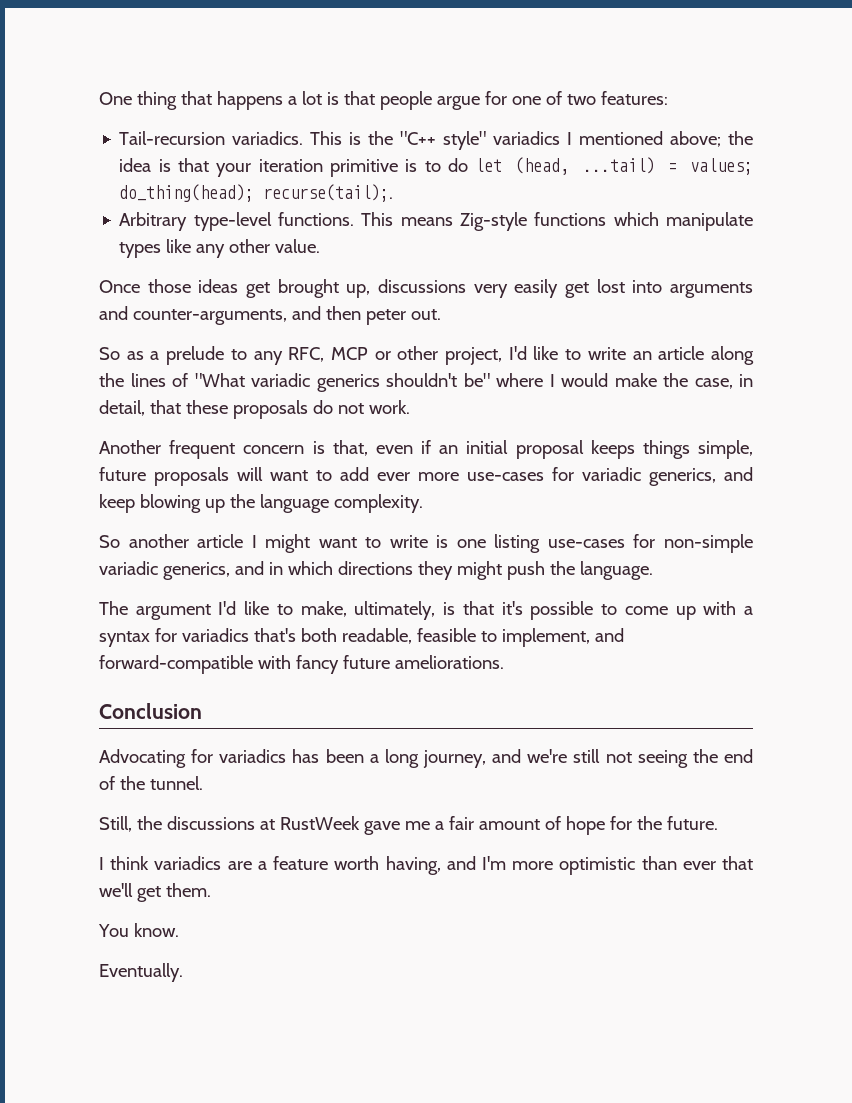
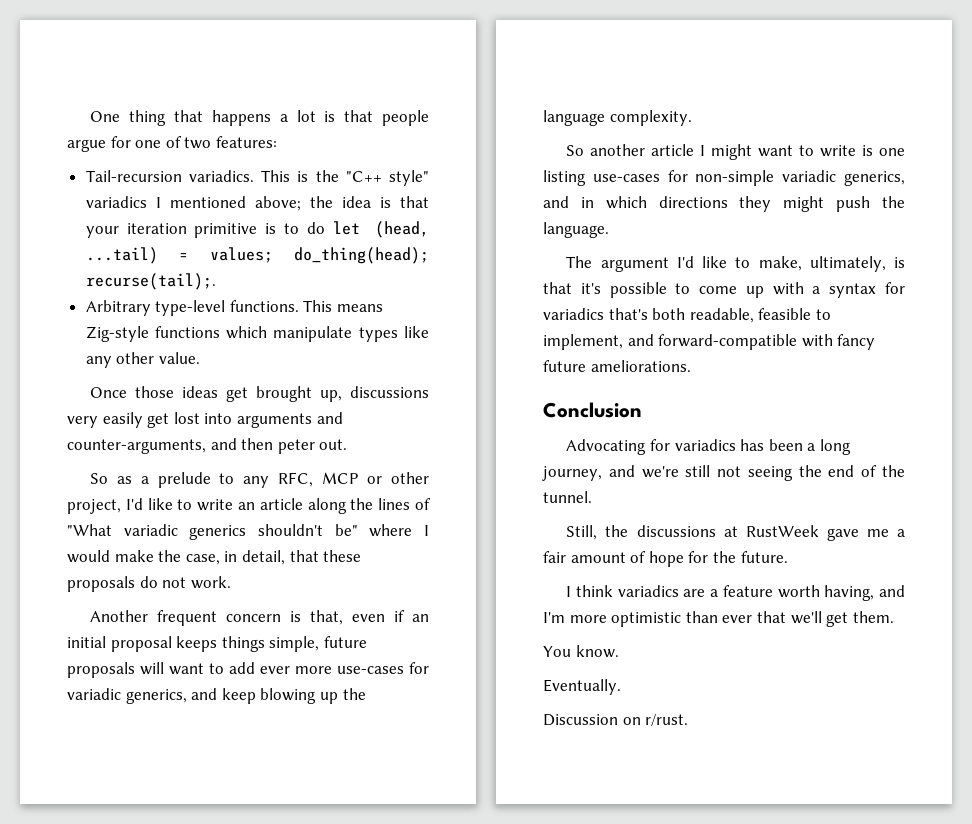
(183, 972) none -> [543,714,689,726] // Discussion on r/rust.

